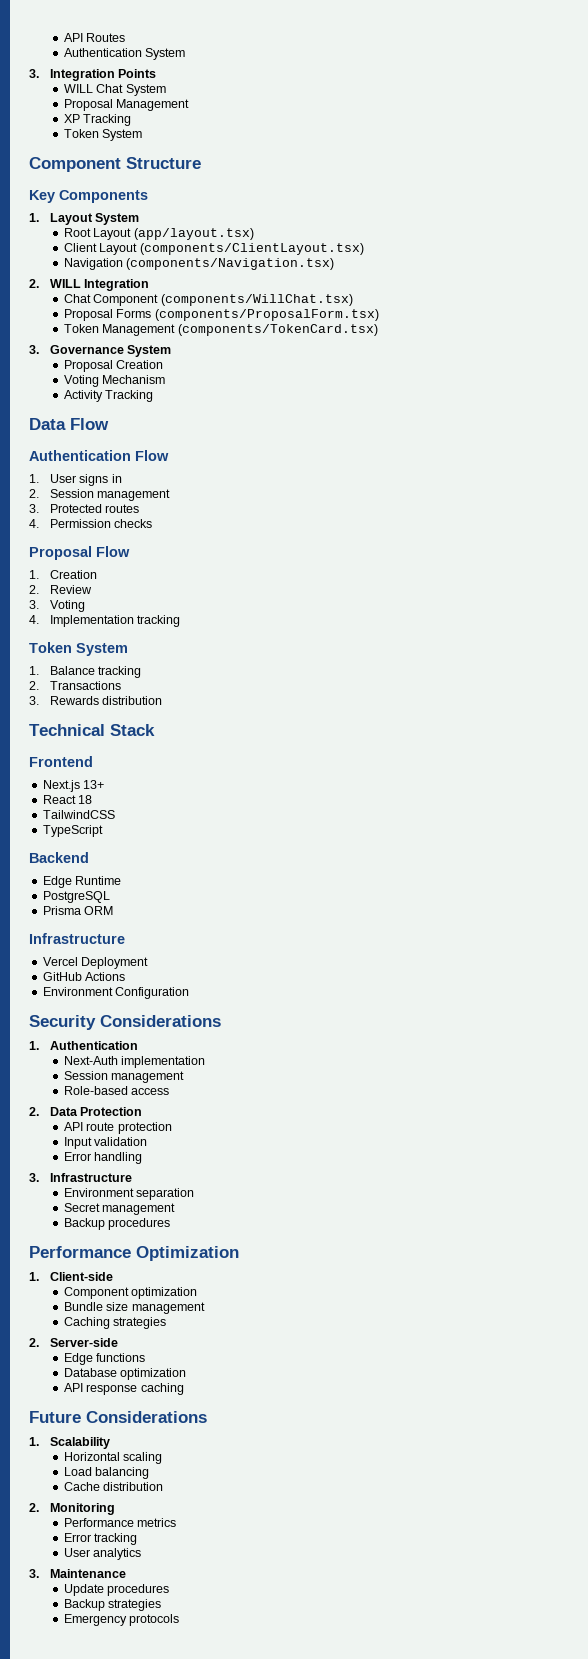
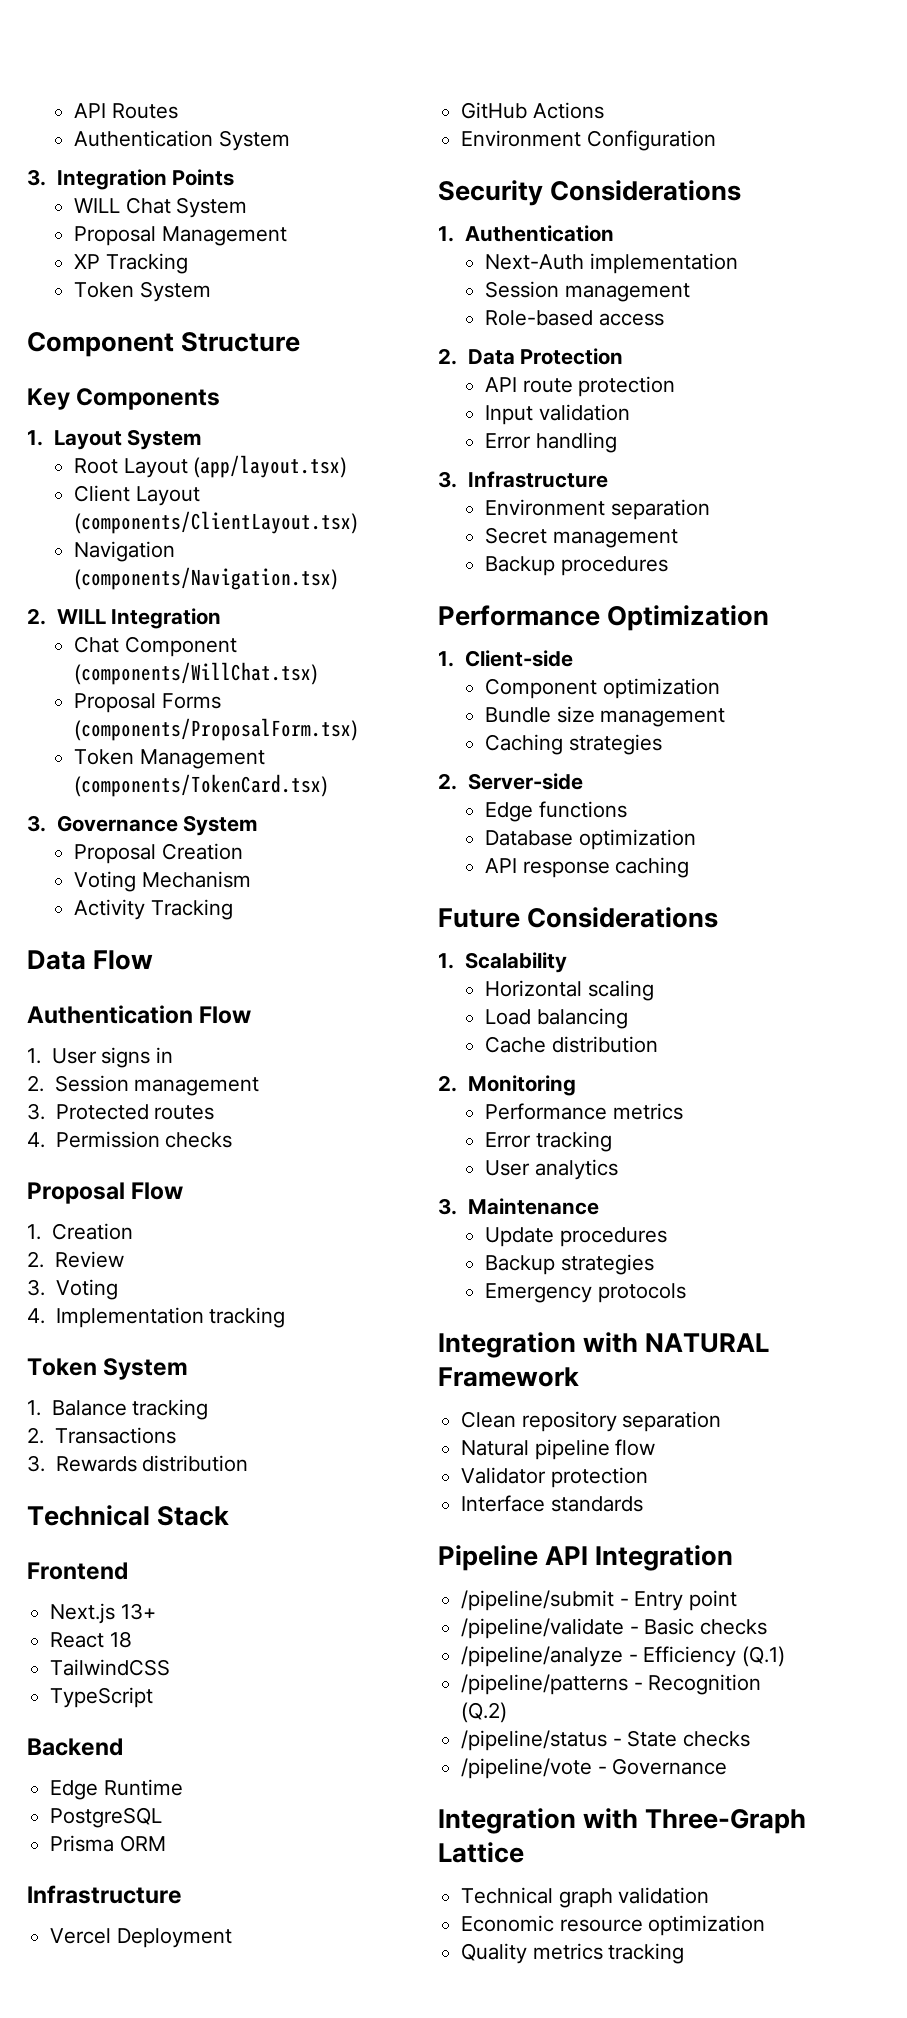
(180, 1620) none -> [438,1332,770,1358] [438,1367,579,1387] [461,1411,722,1432] [461,1439,656,1460] [461,1467,648,1488] [461,1495,643,1512] [438,1545,734,1571] [461,1590,738,1611] [461,1618,768,1639] [461,1646,786,1667] [461,1674,762,1695] [461,1702,508,1723] [461,1730,751,1751] [461,1758,728,1779] [438,1808,807,1834] [438,1842,524,1863] [461,1887,710,1908] [461,1915,766,1936] [461,1943,685,1964] // Integration with NATURAL Framework // Clean repository separation // Natural pipeline flow // Validator protection // Interface standards // Pipeline API Integration // /pipeline/submit - Entry point // /pipeline/validate - Basic checks // /pipeline/analyze - Efficiency (Q.1) // /pipeline/patterns - Recognition (Q.2) // /pipeline/status - State checks // /pipeline/vote - Governance // Integration with Three-Graph Lattice // Technical graph validation // Economic resource optimization // Quality metrics tracking

